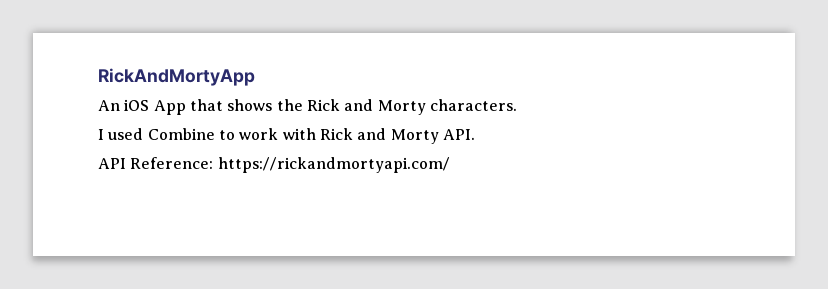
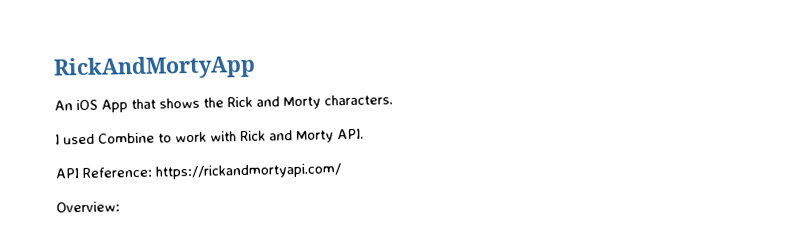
(450, 165) none -> [56,201,120,213] // Overview:

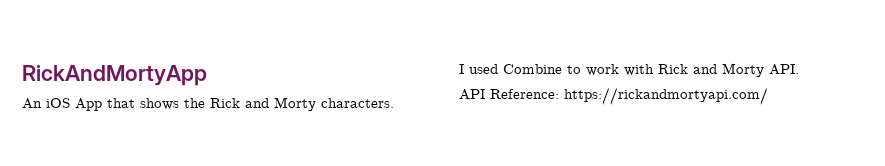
[56,201,120,213] // Overview: -> (768, 96) none

